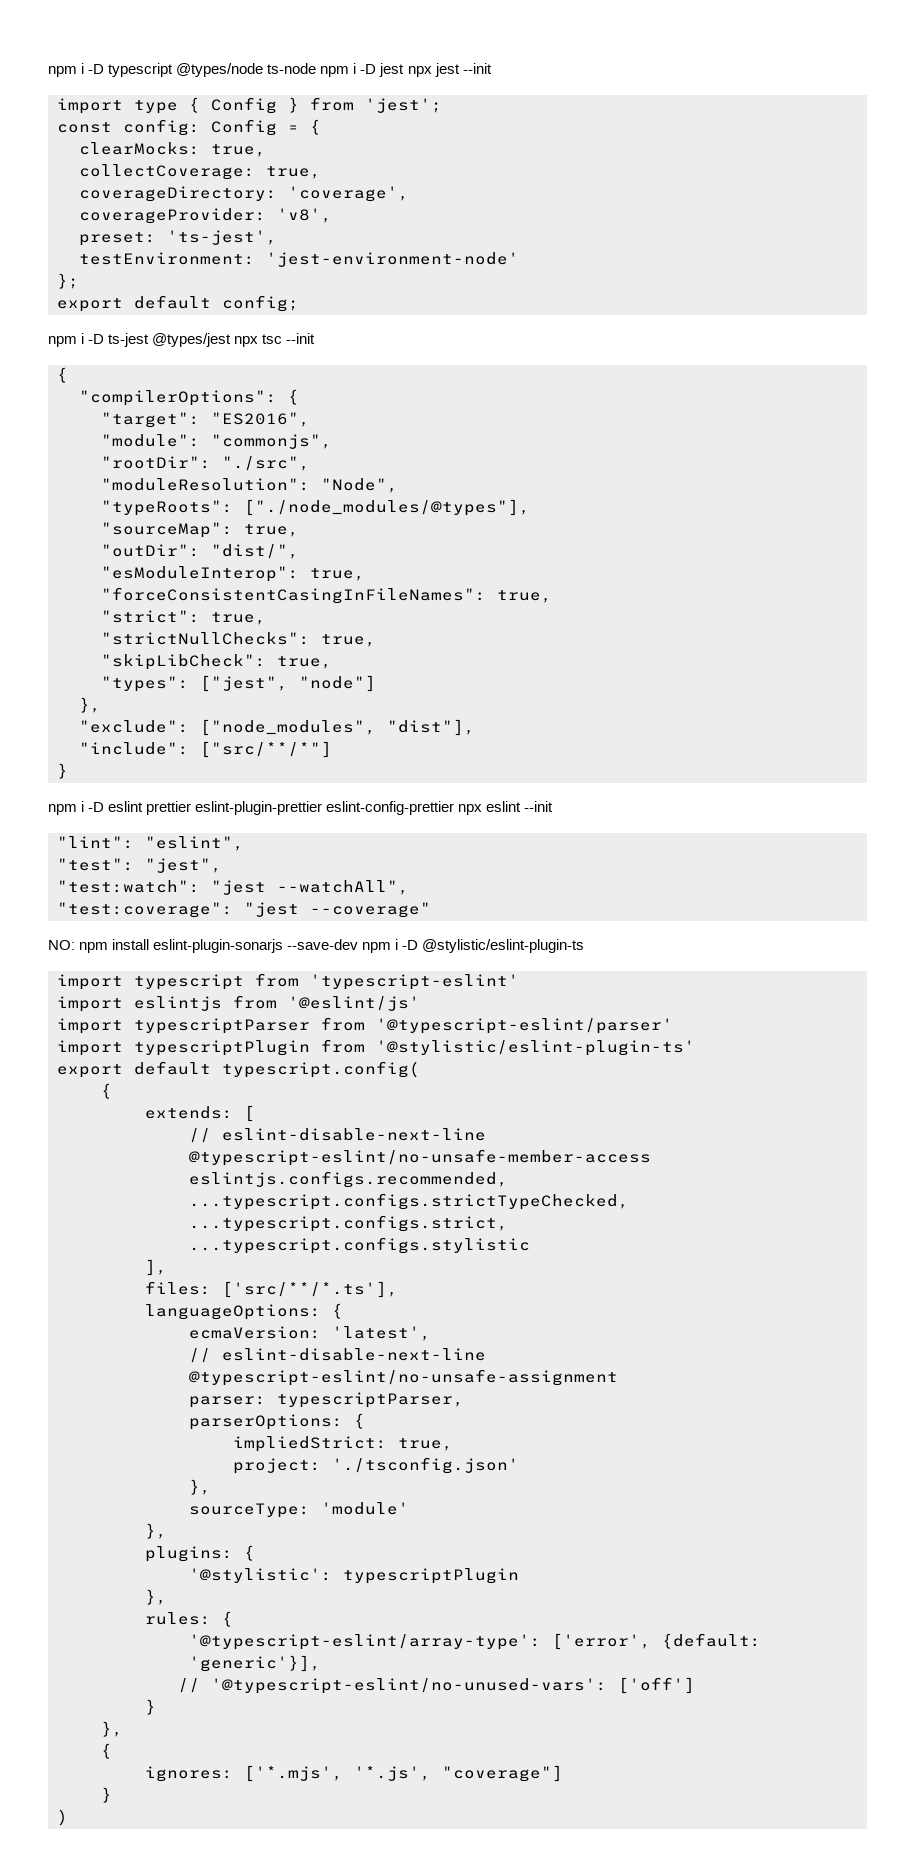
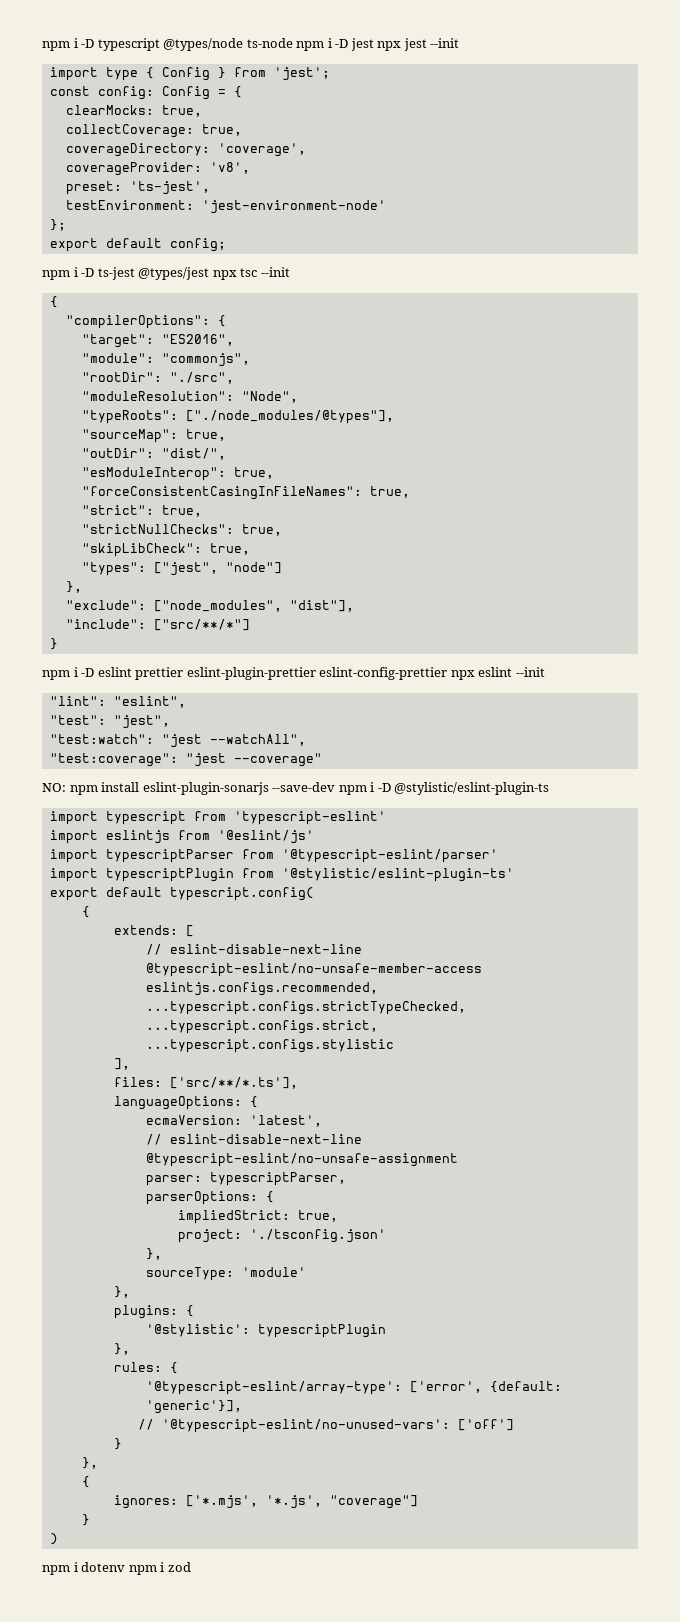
(68, 1817) none -> [42,1562,191,1575] // npm i dotenv npm i zod

